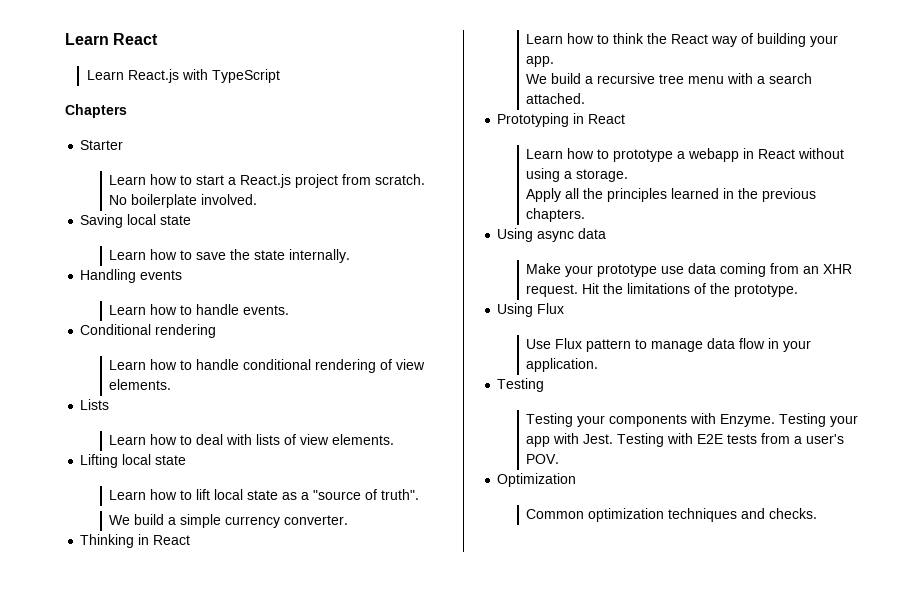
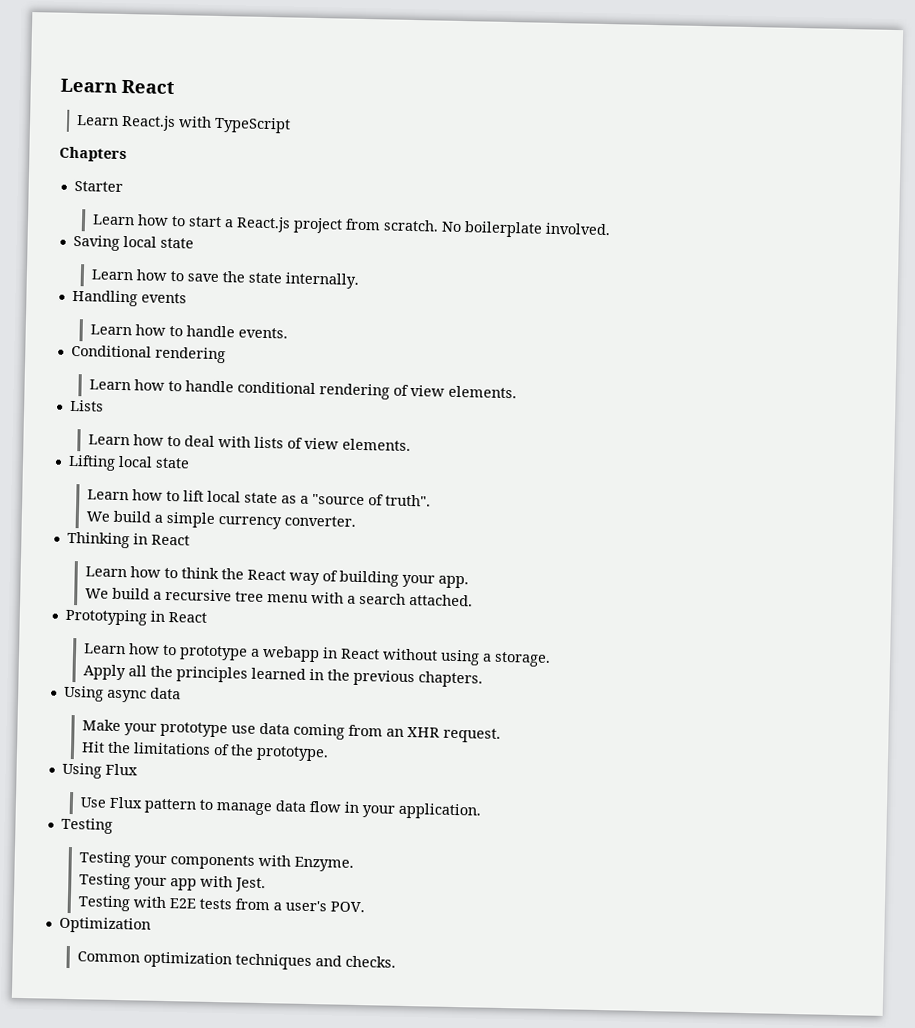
(579, 290) none -> (501, 735) //
(776, 420) none -> (354, 864) //
(614, 439) none -> (266, 885) //

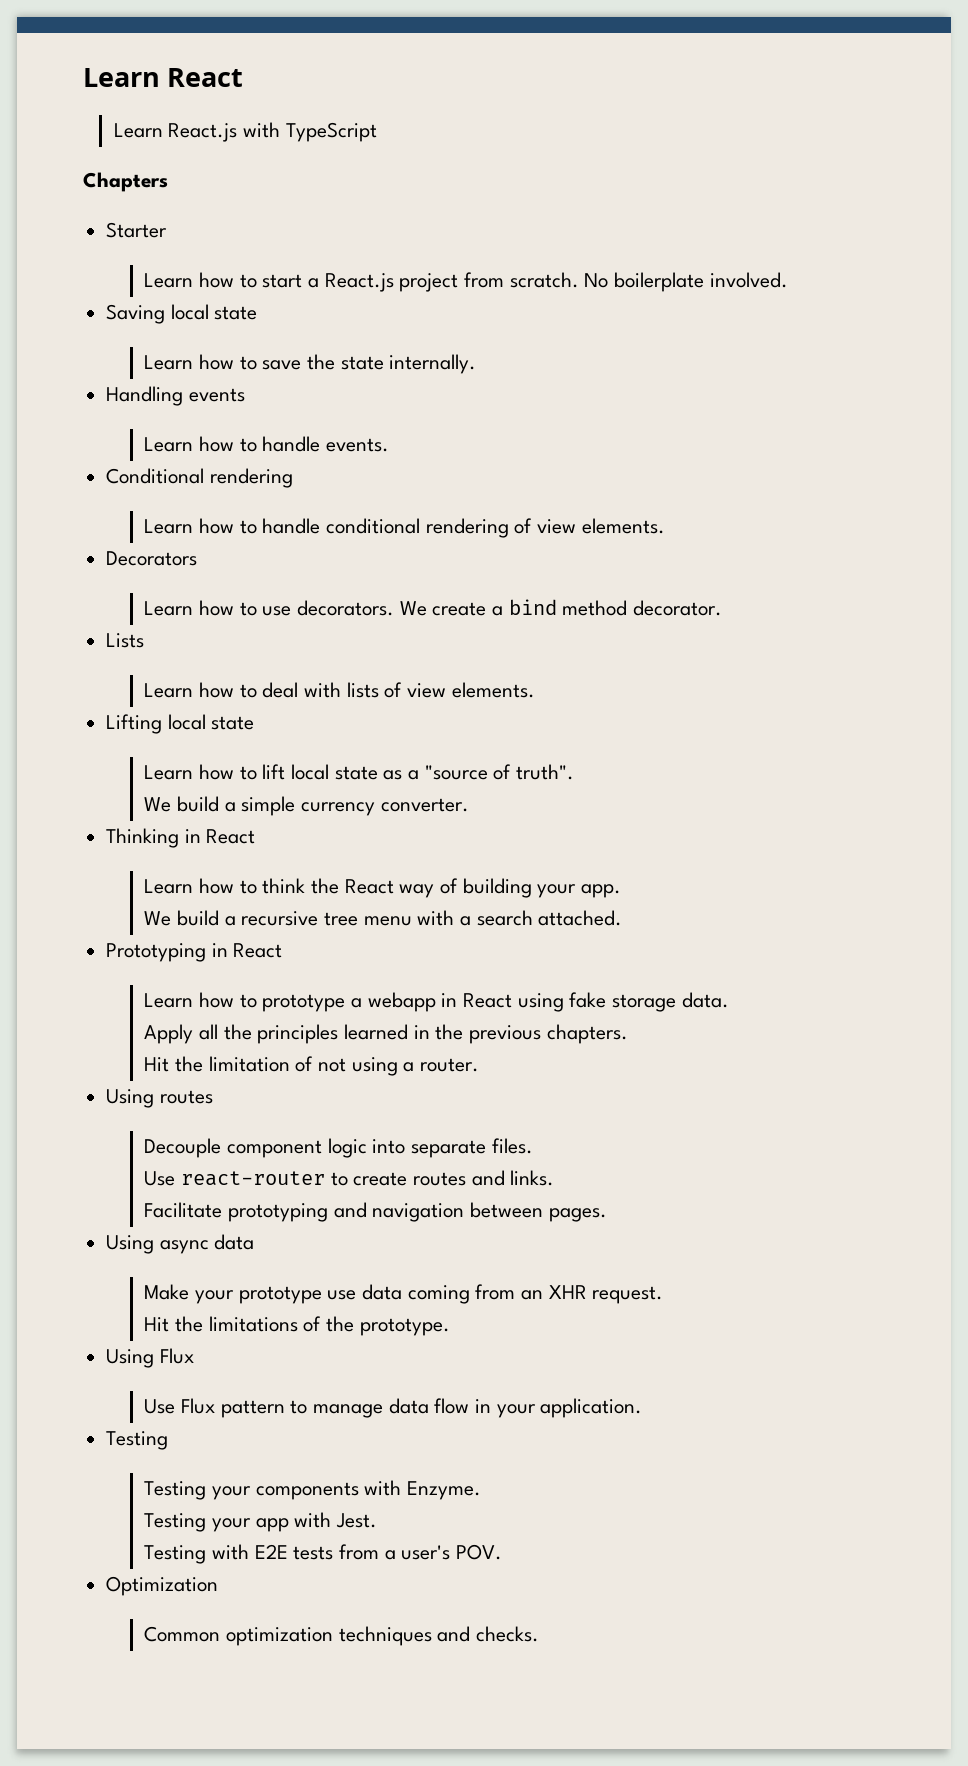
(517, 392) none -> [106,551,198,566] [144,599,723,616] // Decorators // Learn how to use decorators. We create a bind method decorator.
[381,648,551,667] without using a storage. -> [517,992,729,1012] using fake storage data.
(483, 679) none -> [144,1056,480,1076] [106,1089,213,1108] [144,1138,533,1158] [144,1170,555,1186] [144,1202,607,1222] // Hit the limitation of not using a router. // Using routes // Decouple component logic into separate files. // Use react-router to create routes and links. // Facilitate prototyping and navigation between pages.

